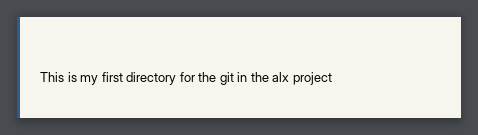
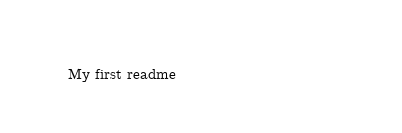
[40,72,332,85] This is my first directory for the git in the alx project -> [68,68,176,82] My first readme

